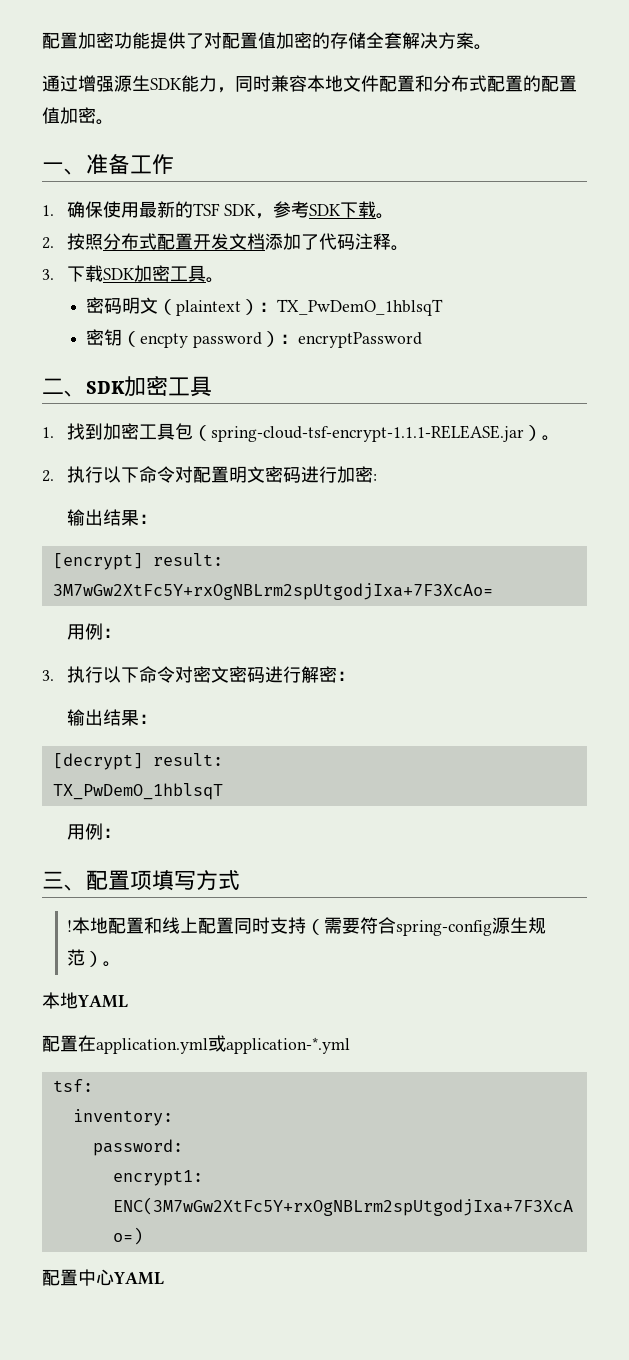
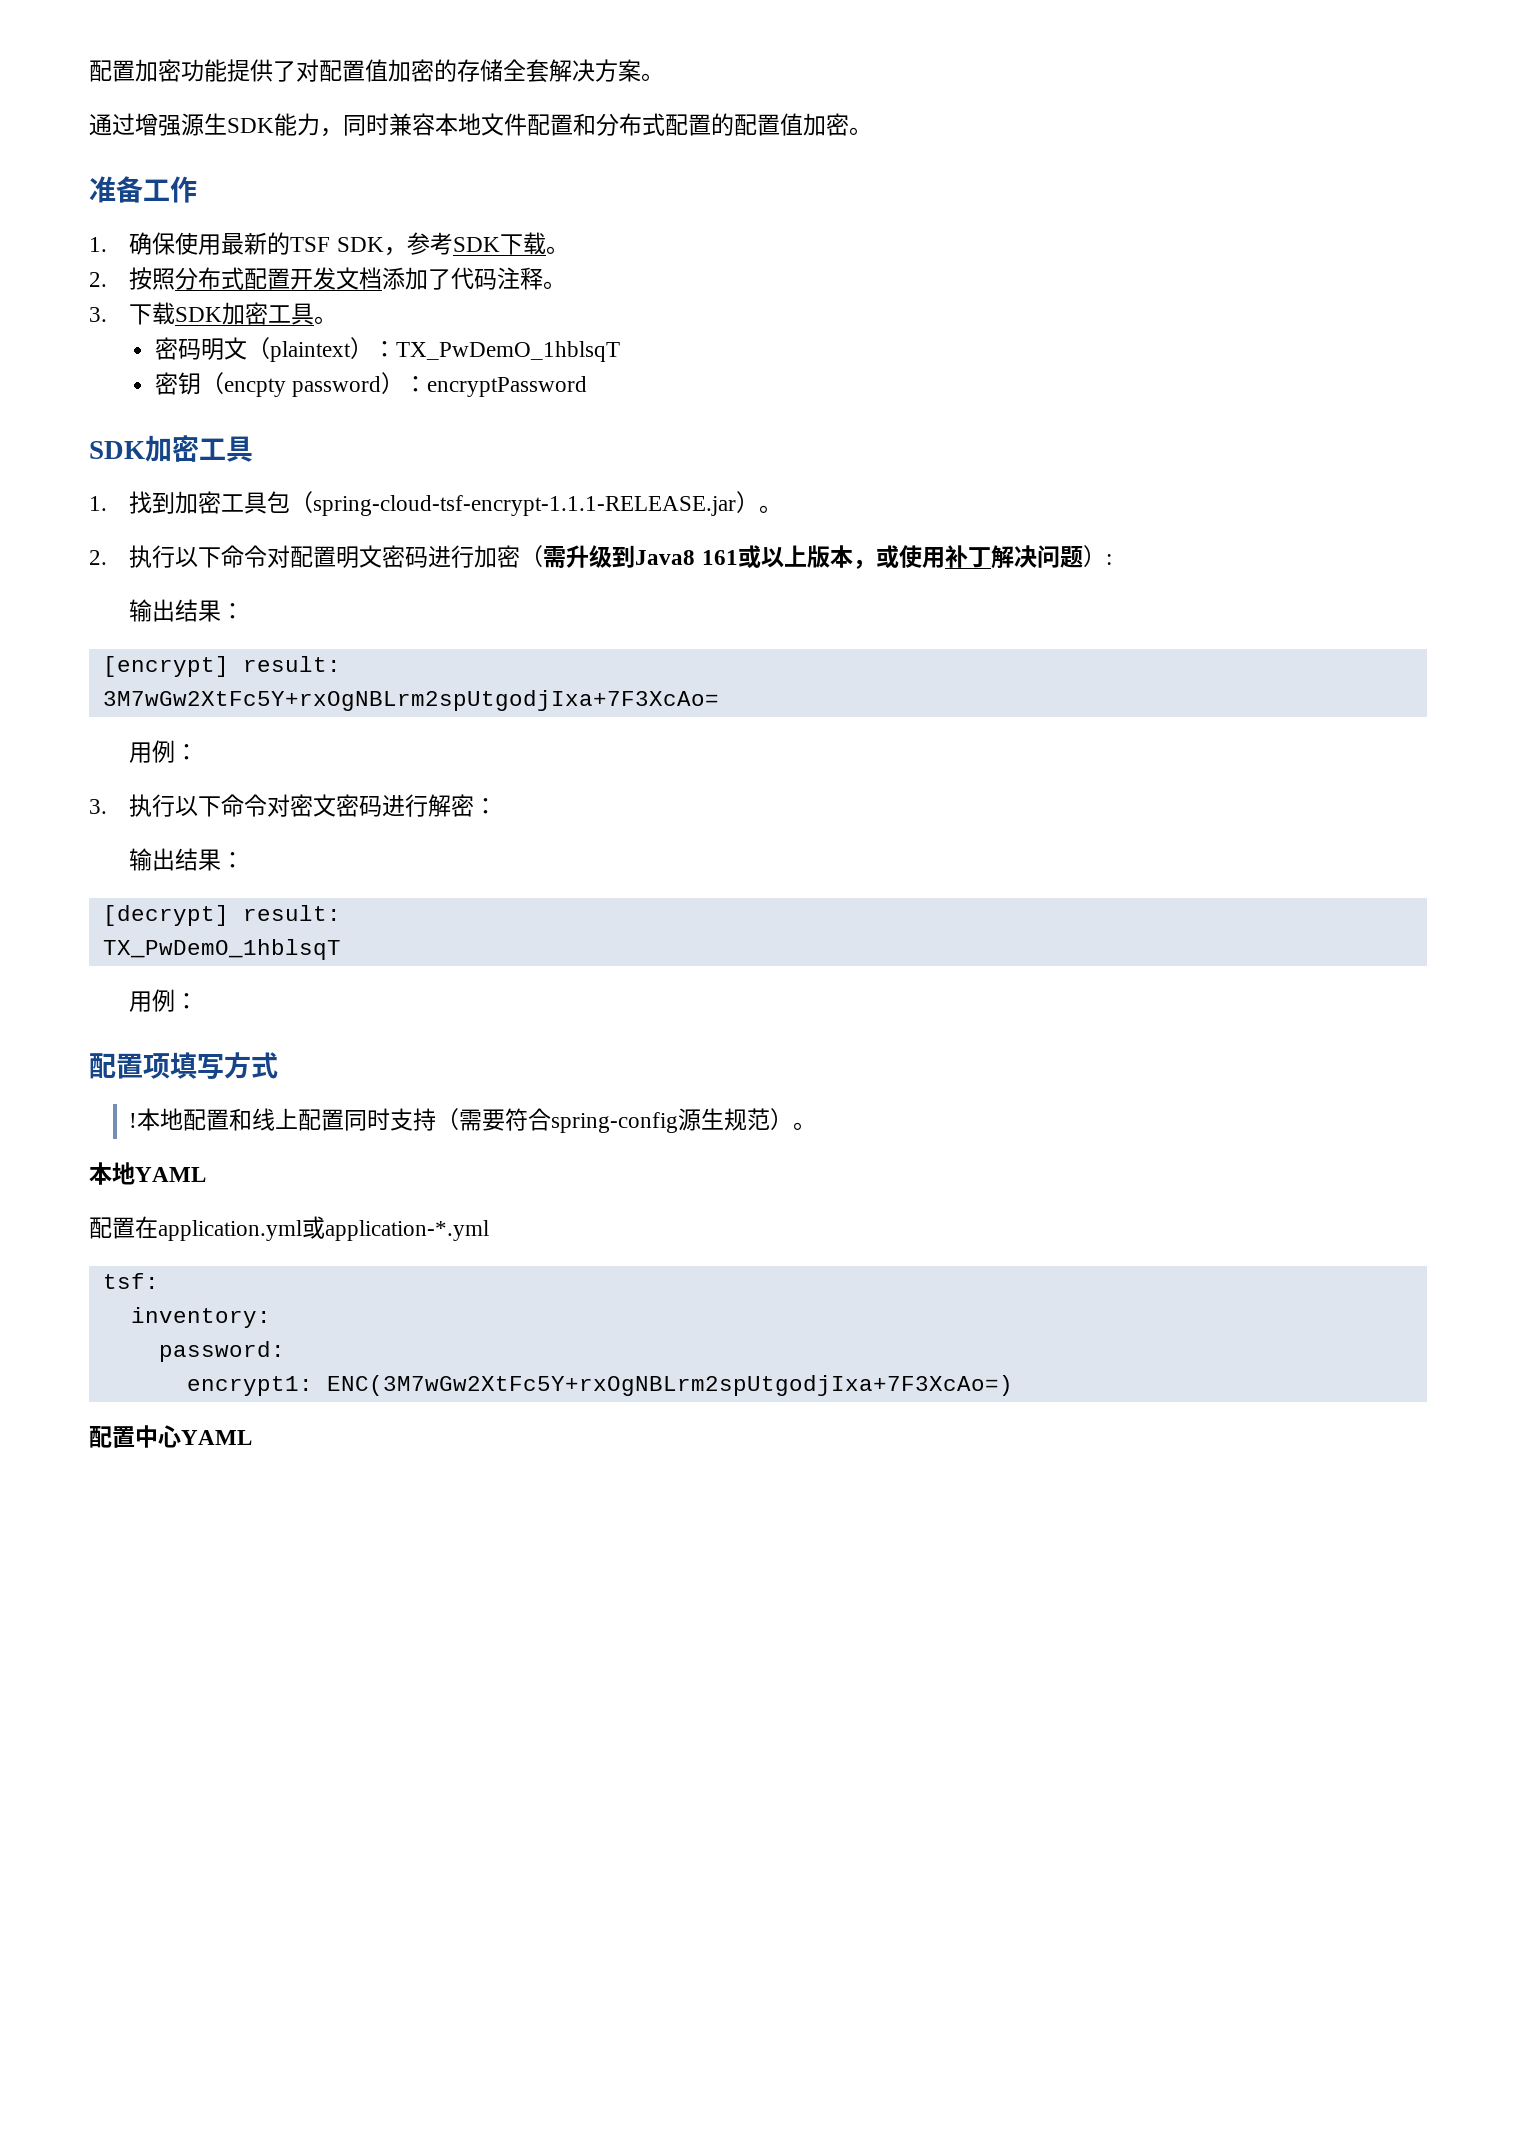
[42,162,86,175] 一、 -> (872, 131) none
[42,378,86,397] 二、 -> (587, 386) none
(374, 474) none -> [520,545,1106,569] （需升级到Java8 161或以上版本，或使用补丁解决问题）
[42,871,86,891] 三、 -> (199, 1001) none

